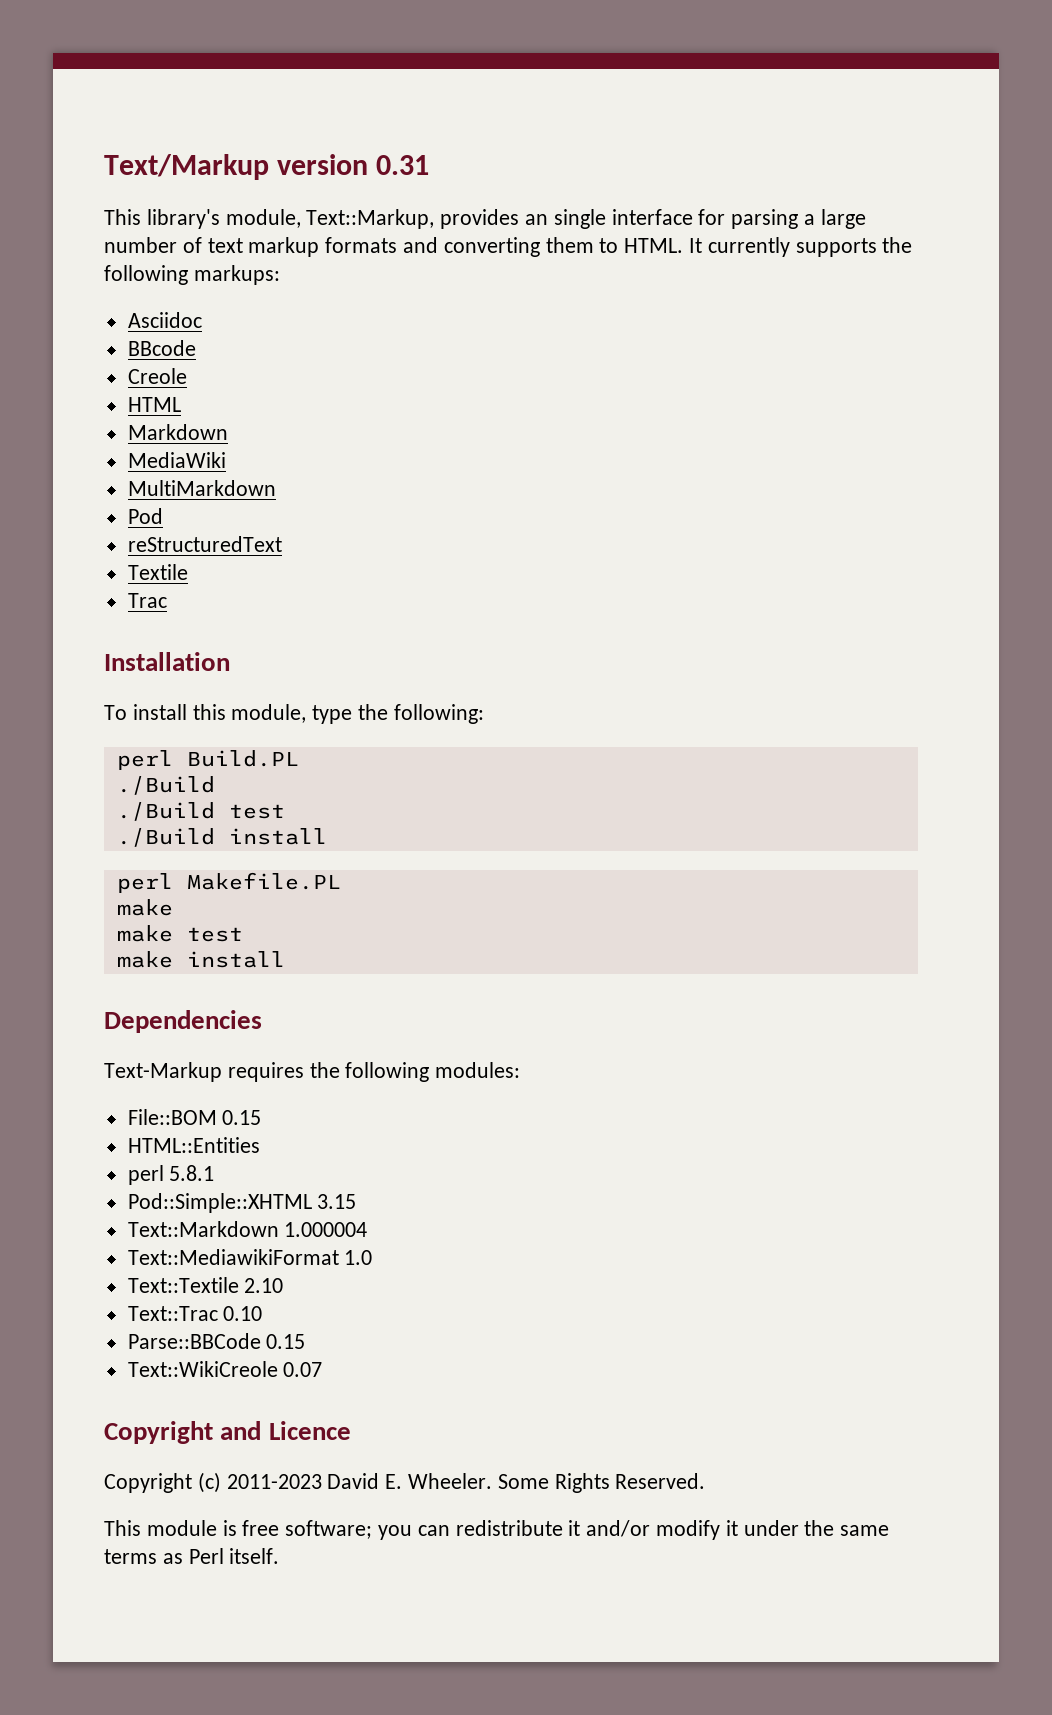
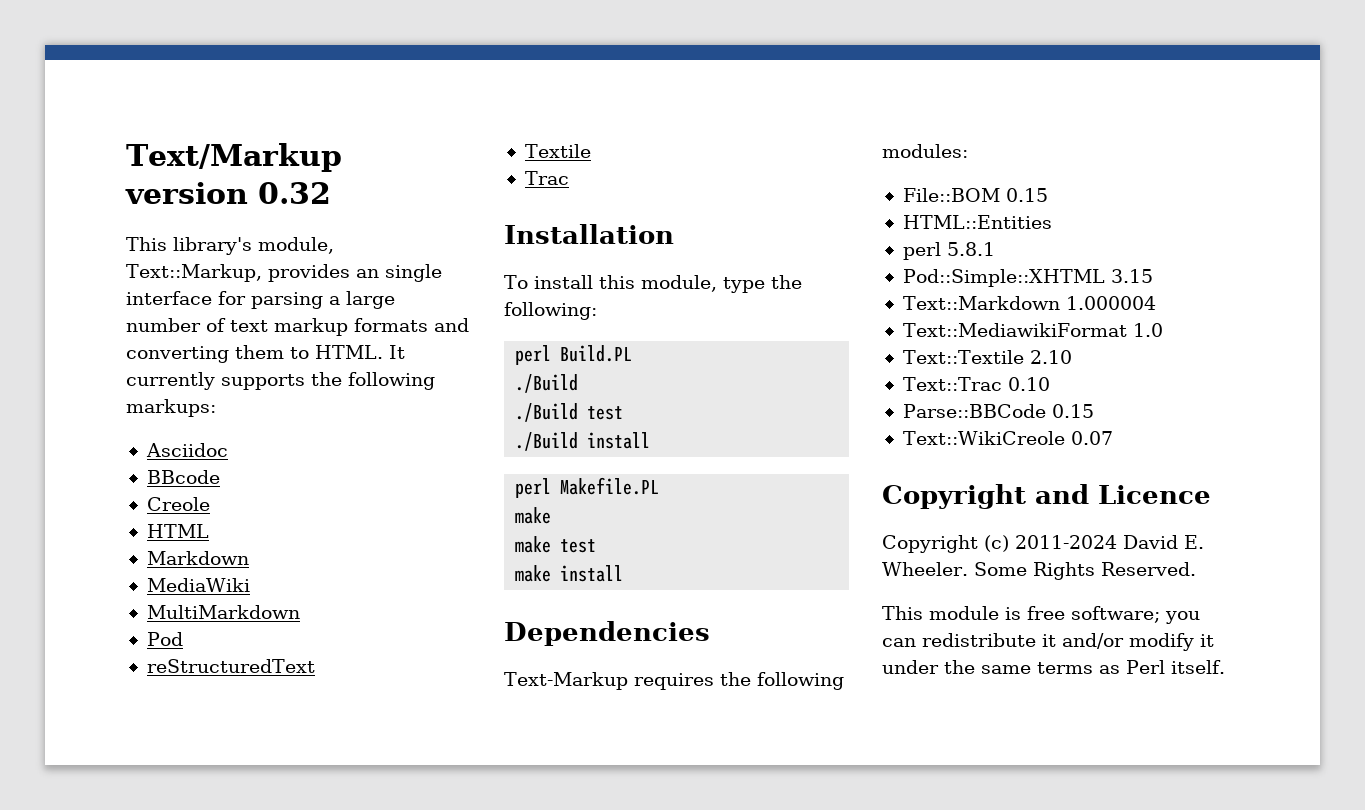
[376,155,430,175] 0.31 -> [258,182,331,204] 0.32
[226,1474,322,1489] 2011-2023 -> [1015,535,1117,549] 2011-2024

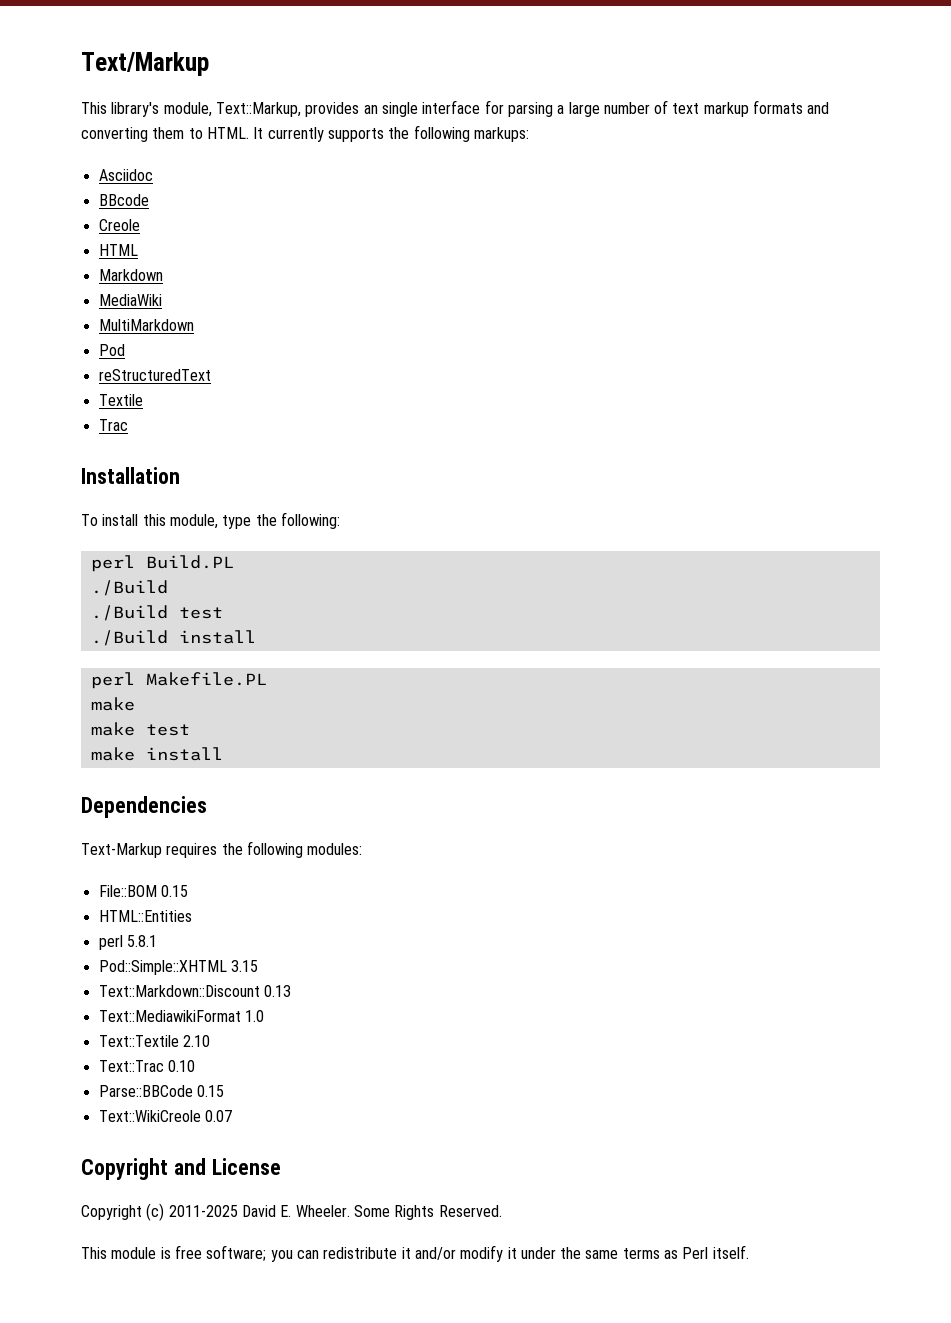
[125,182,331,204] version 0.32 -> (209, 64) none
[902,296,1156,310] Text::Markdown 1.000004 -> [98,985,291,997] Text::Markdown::Discount 0.13
[1098,485,1211,504] Licence -> [211,1158,281,1175] License
[1015,535,1117,549] 2011-2024 -> [168,1205,238,1217] 2011-2025

